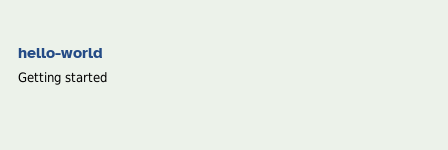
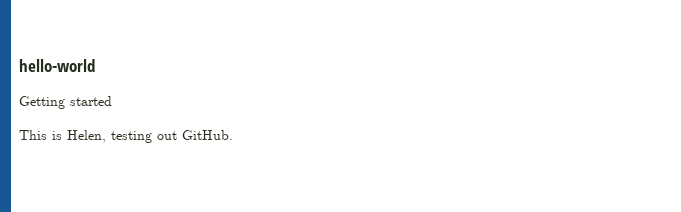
(107, 77) none -> [19,130,233,143] // This is Helen, testing out GitHub.

